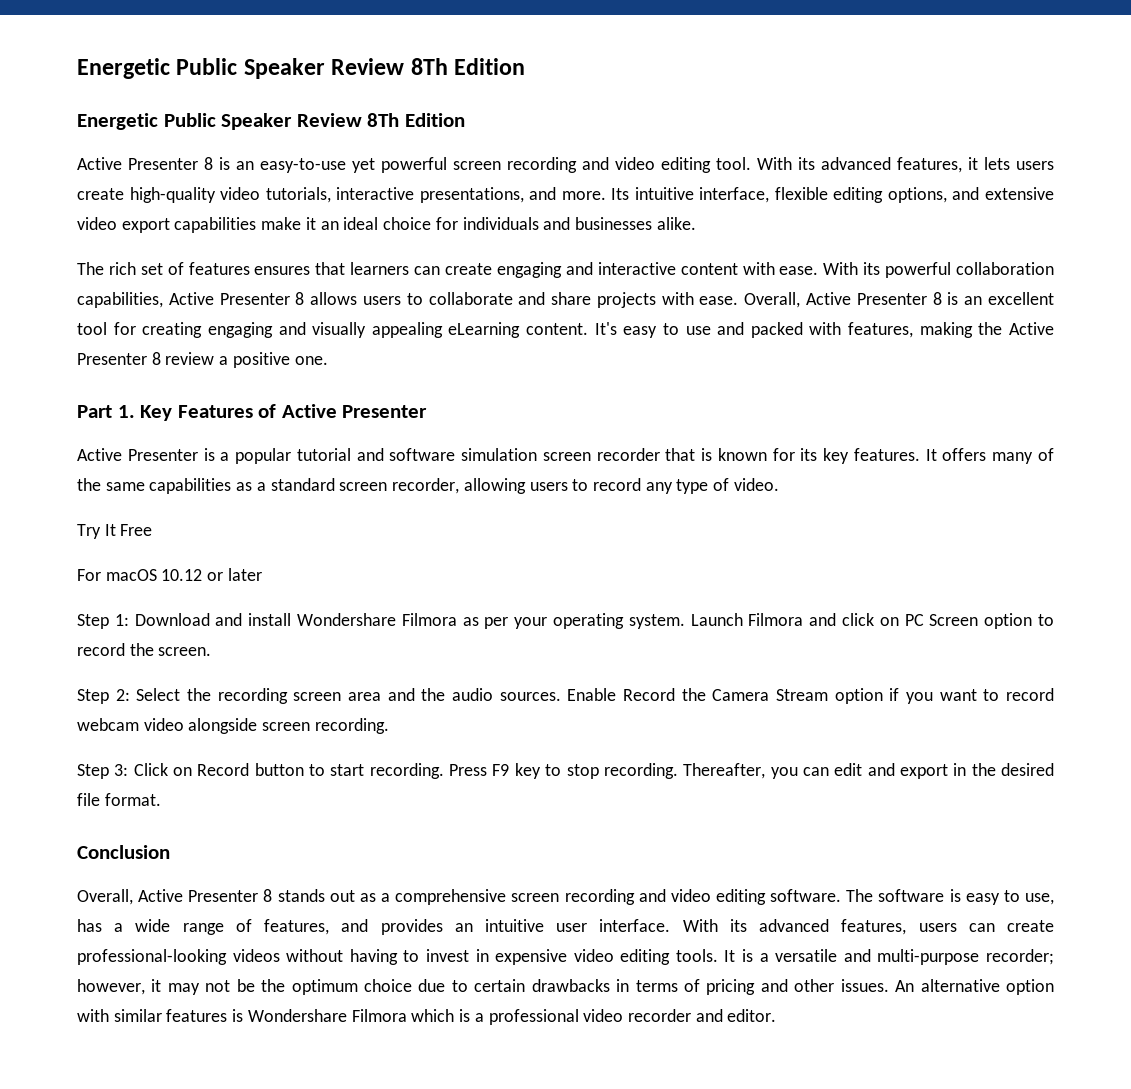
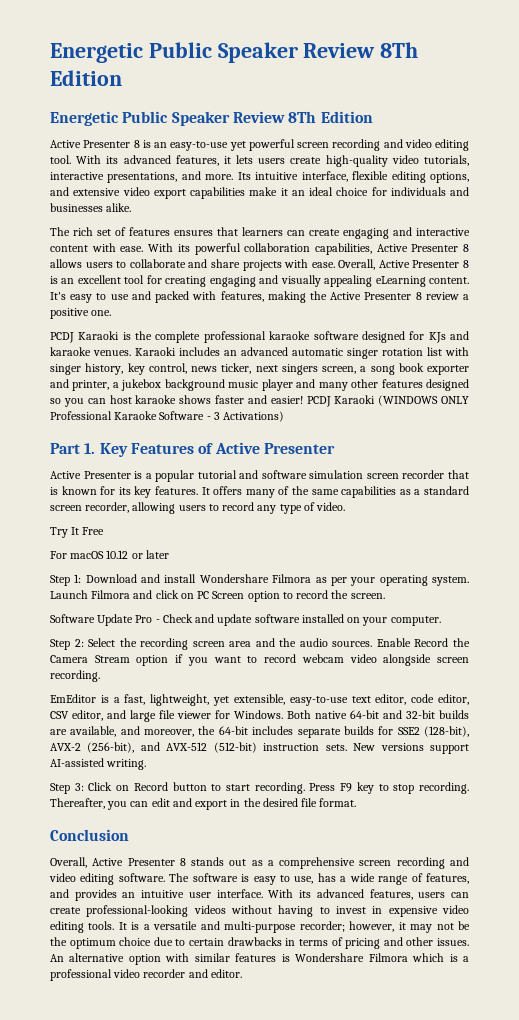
(328, 360) none -> [50,331,470,343] [50,347,469,359] [50,363,469,375] [50,379,469,391] [50,395,469,407] [50,411,285,422] // PCDJ Karaoki is the complete professional karaoke software designed for KJs and karaoke venues. Karaoki includes an advanced automatic singer rotation list with singer history, key control, news ticker, next singers screen, a song book exporter and printer, a jukebox background music player and many other features designed so you can host karaoke shows faster and easier! PCDJ Karaoki (WINDOWS ONLY Professional Karaoke Software - 3 Activations)
(212, 651) none -> [50,614,441,626] // Software Update Pro - Check and update software installed on your computer.
(389, 726) none -> [50,694,469,706] [50,710,469,722] [50,726,470,738] [50,742,469,754] [50,758,147,770] // EmEditor is a fast, lightweight, yet extensible, easy-to-use text editor, code editor, CSV editor, and large file viewer for Windows. Both native 64-bit and 32-bit builds are available, and moreover, the 64-bit includes separate builds for SSE2 (128-bit), AVX-2 (256-bit), and AVX-512 (512-bit) instruction sets. New versions support AI-assisted writing.

